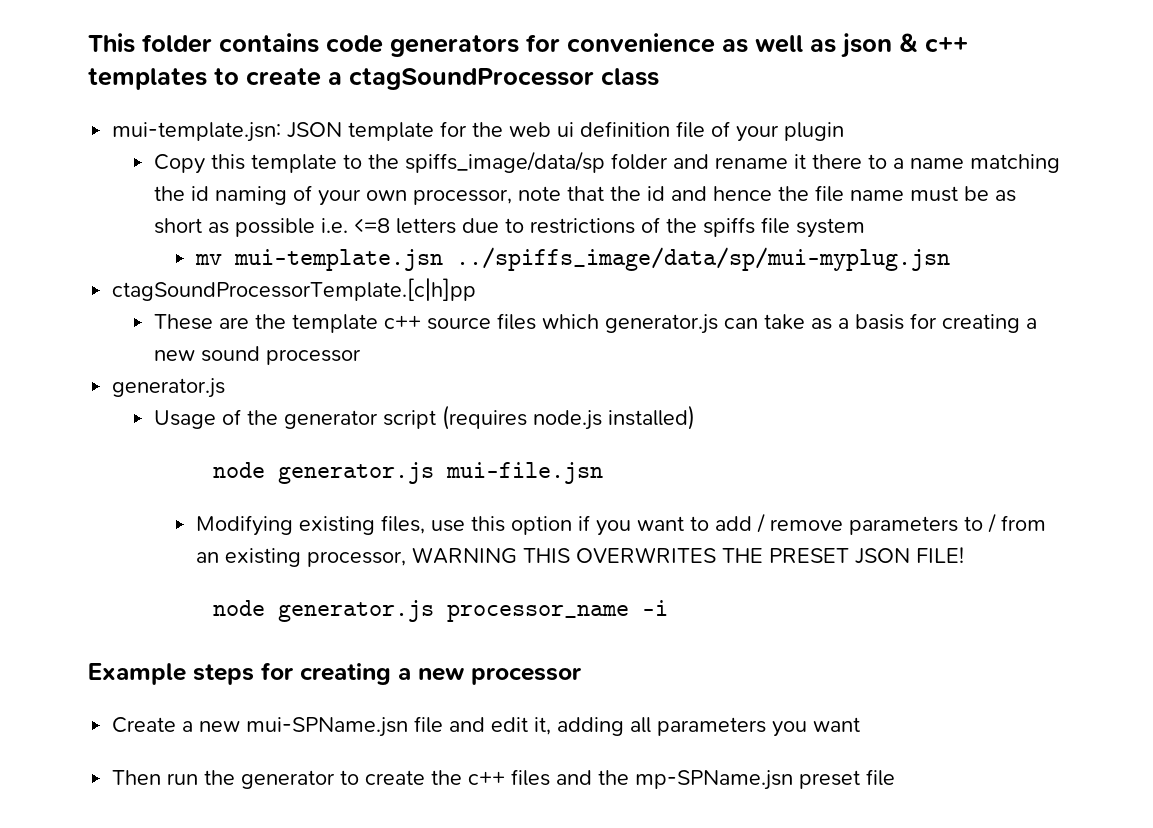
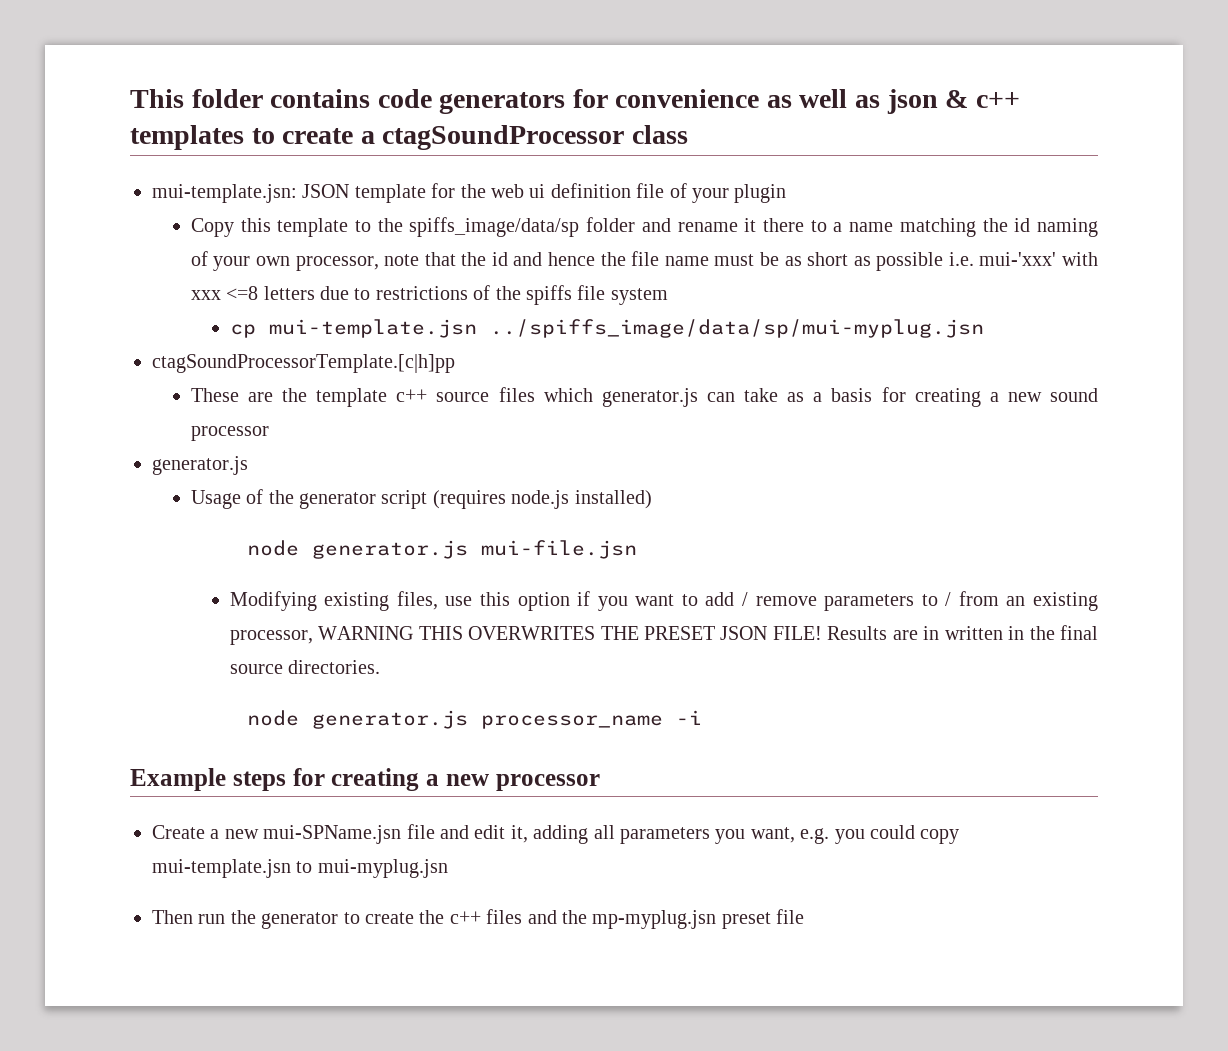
(348, 225) none -> [979,252,1099,266] [190,290,221,300] mui-'xxx' with xxx
[194,254,222,265] mv -> [229,324,256,338] cp
(964, 555) none -> [827,625,1098,640] [229,660,381,674] Results are in written in the final source directories.
[813,717,861,732] want -> [750,825,960,844] [152,859,448,878] want, e.g. you could copy mui-template.jsn to mui-myplug.jsn
[635,770,794,790] mp-SPName.jsn -> [592,910,717,929] mp-myplug.jsn

